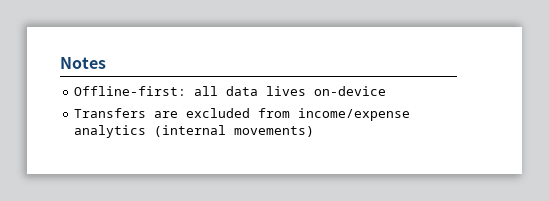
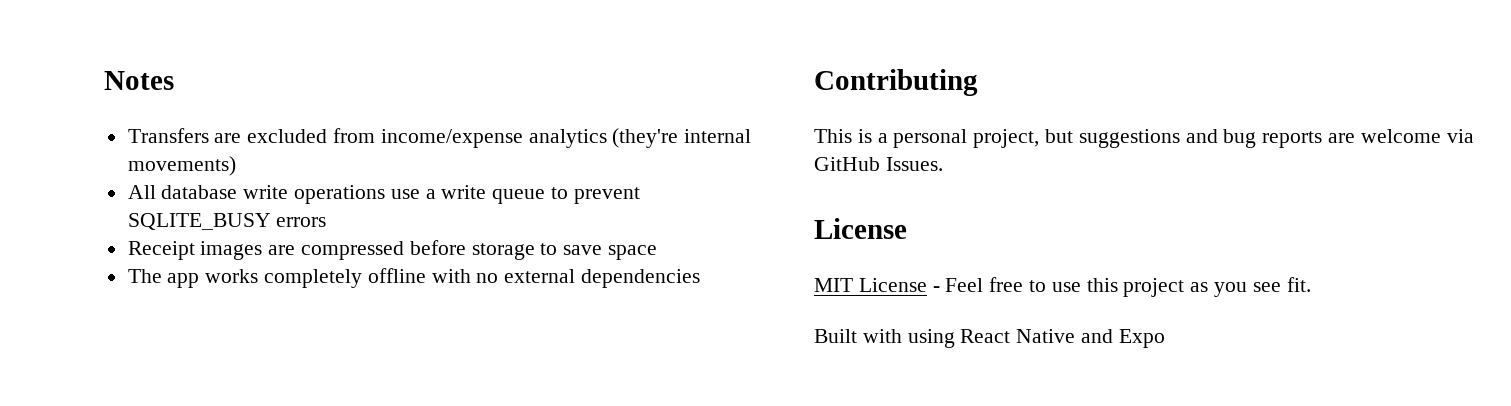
[74,86,387,96] // Offline-first: all data lives on-device -> (174, 80) none
[154,125,227,137] (internal -> [612,128,752,148] (they're internal
(315, 131) none -> [127,185,640,204] [127,213,327,230] [127,240,658,260] [127,268,701,288] [814,69,978,96] [814,129,1474,148] [814,157,943,171] [814,218,907,239] [814,277,1311,297] [814,329,1165,348] // All database write operations use a write queue to prevent SQLITE_BUSY errors // Receipt images are compressed before storage to save space // The app works completely offline with no external dependencies // Contributing // This is a personal project, but suggestions and bug reports are welcome via GitHub Issues. // License // MIT License - Feel free to use this project as you see fit. // Built with using React Native and Expo

